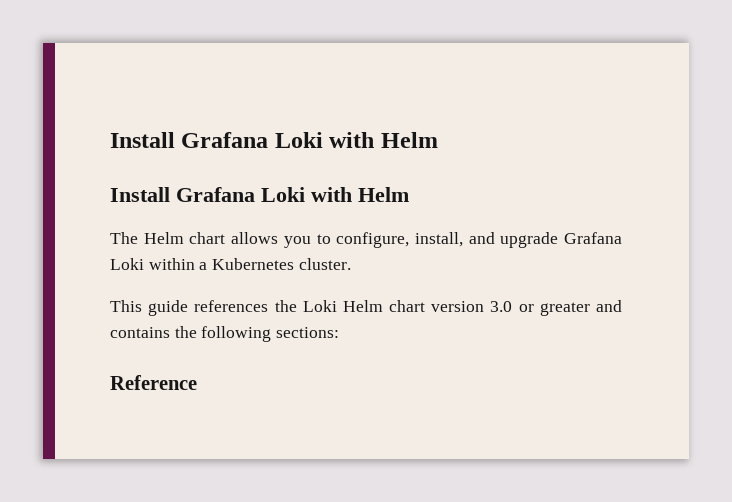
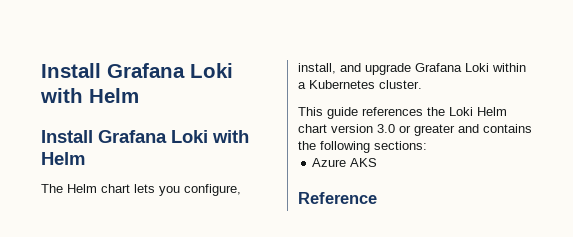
[231,232,331,248] allows you to -> [134,184,180,196] lets you
(340, 332) none -> [312,158,378,167] // Azure AKS

